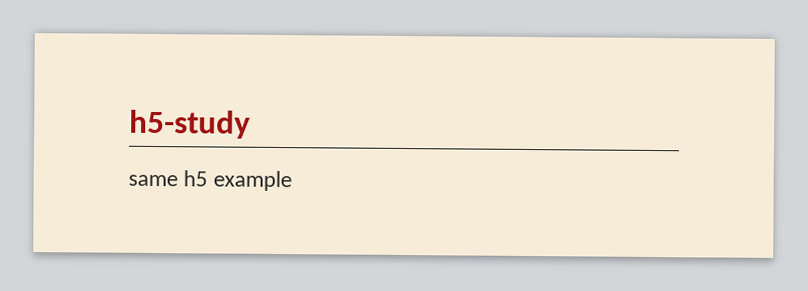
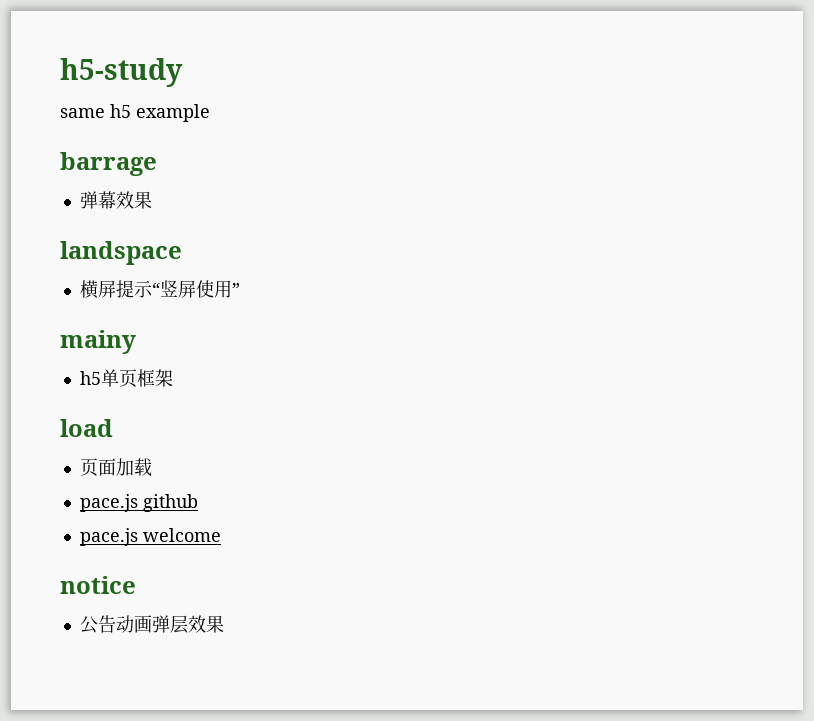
(293, 181) none -> [60,152,157,176] [79,191,152,209] [60,241,182,265] [79,280,240,299] [60,330,136,354] [79,369,173,388] [60,419,113,437] [79,458,152,477] [79,494,198,512] [79,528,221,546] [60,576,136,594] [79,615,224,634] // barrage // 弹幕效果 // landspace // 横屏提示“竖屏使用” // mainy // h5单页框架 // load // 页面加载 // pace.js github // pace.js welcome // notice // 公告动画弹层效果

